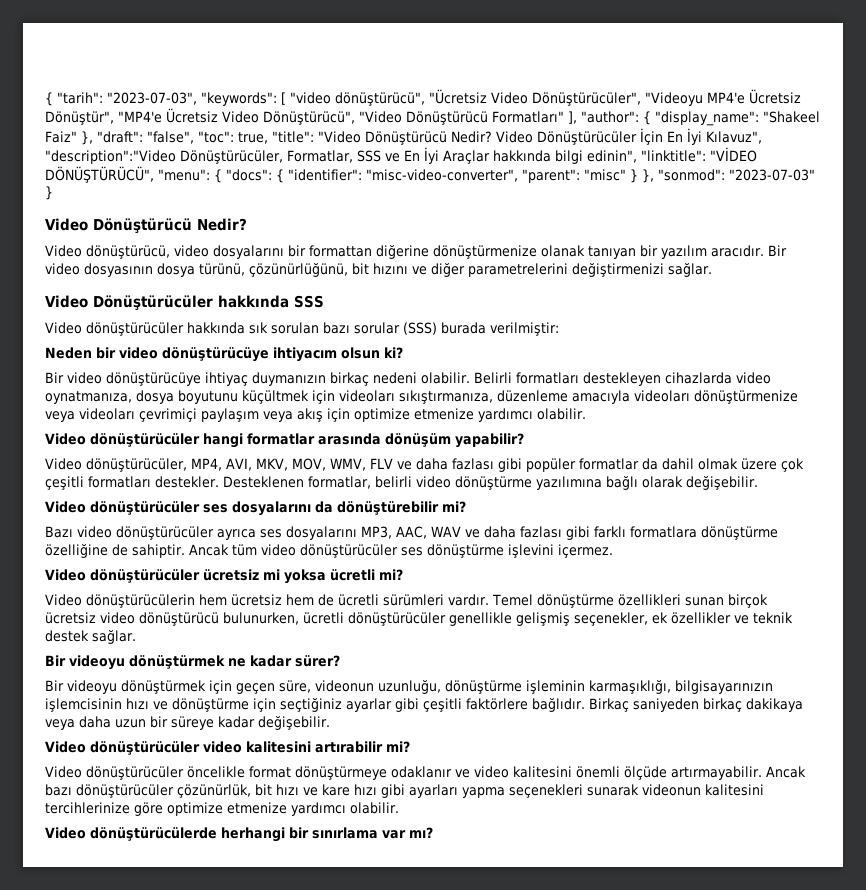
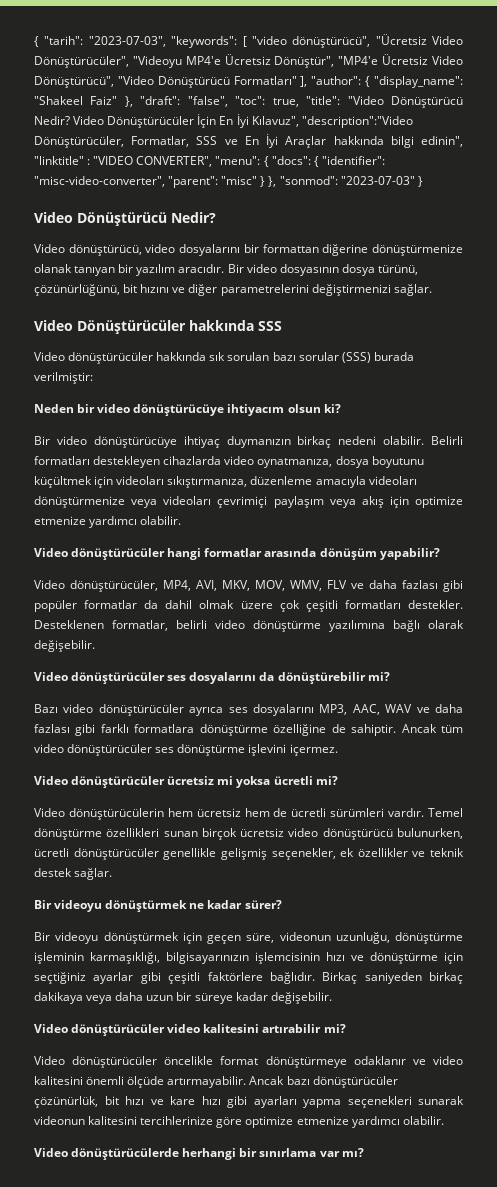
[641,147,757,162] [45,166,154,183] "linktitle": "VİDEO DÖNÜŞTÜRÜCÜ", -> [34,156,213,167] "linktitle" : "VIDEO CONVERTER",

